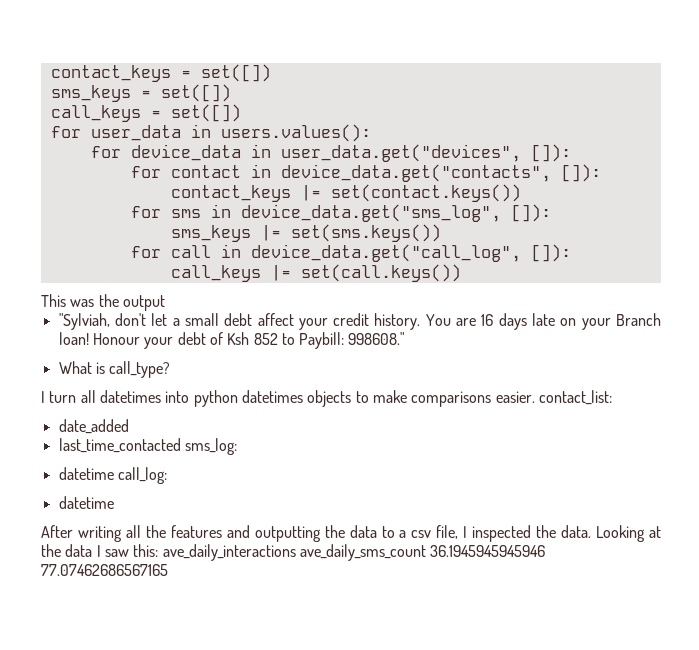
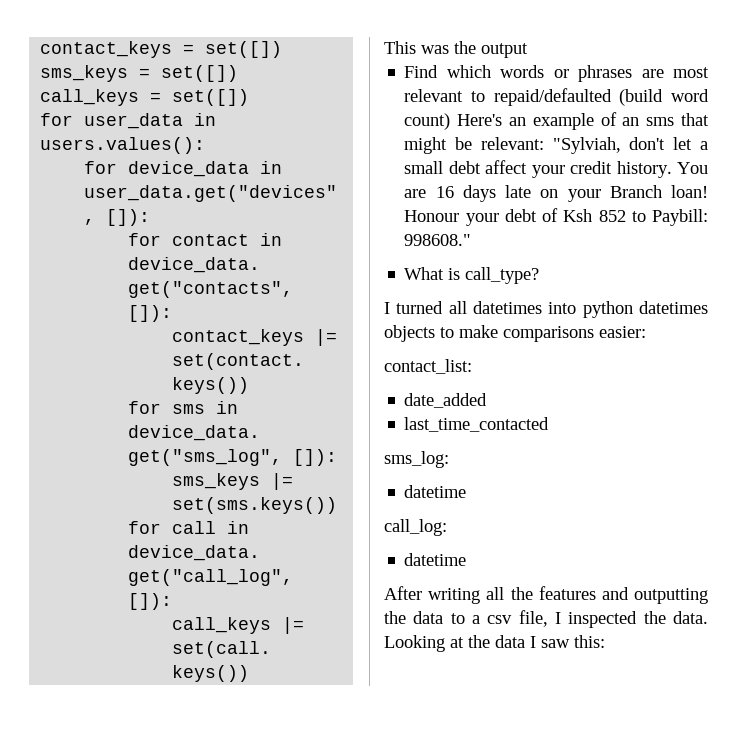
(165, 303) none -> [404,65,709,82] [404,88,709,106] [404,112,709,130] [404,137,544,154] Find which words or phrases are most relevant to repaid/defaulted (build word count) Here's an example of an sms that might be relevant:
[49,391,77,403] turn -> [396,301,444,314] turned
[495,391,535,403] easier. -> [599,326,646,338] easier: //
(181, 445) none -> (550, 424) //
(114, 473) none -> (467, 491) //
[162,544,546,561] [41,564,168,576] ave_daily_interactions ave_daily_sms_count 36.1945945945946 77.07462686567165 -> (605, 641) none

